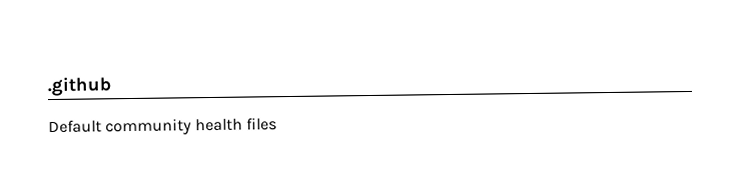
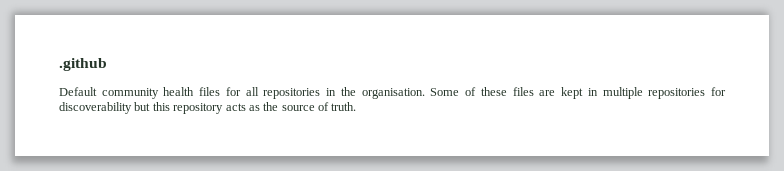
(277, 124) none -> [225,87,726,99] [59,102,357,114] for all repositories in the organisation. Some of these files are kept in multiple repositories for discoverability but this repository acts as the source of truth.

